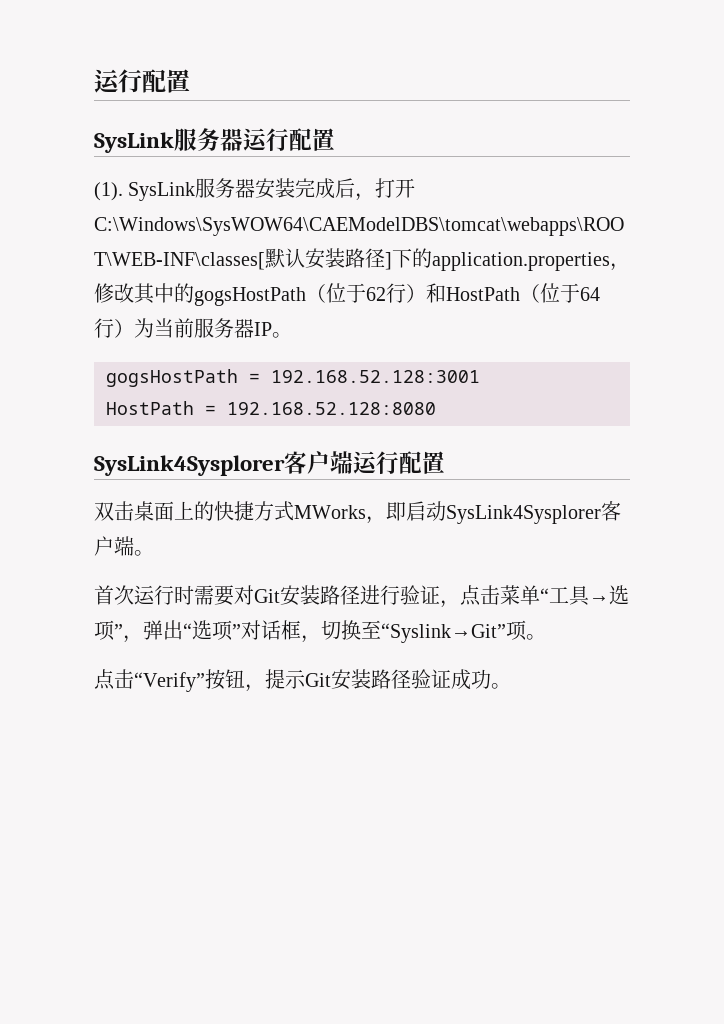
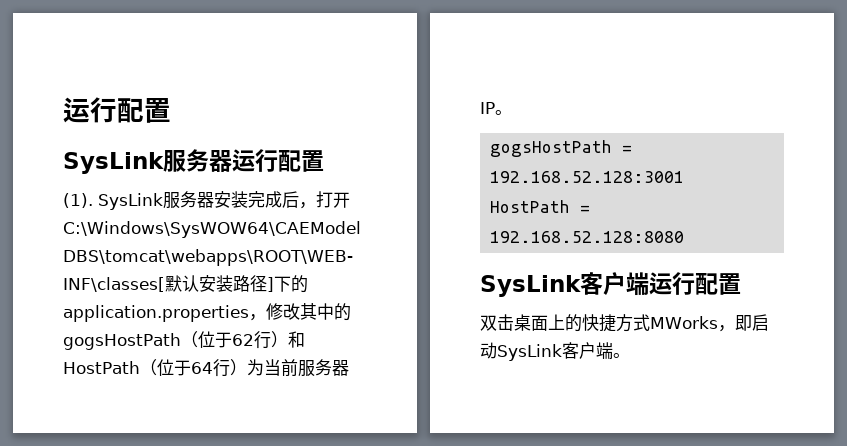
[94,455,285,476] SysLink4Sysplorer -> [480,275,581,297] SysLink
[446,505,601,524] SysLink4Sysplorer -> [497,344,562,361] SysLink
[94,585,629,608] [94,620,546,643] [94,669,511,692] // 首次运行时需要对Git安装路径进行验证，点击菜单“工具→选项”，弹出“选项”对话框，切换至“Syslink→Git”项。 // 点击“Verify”按钮，提示Git安装路径验证成功。 -> (630, 355) none

